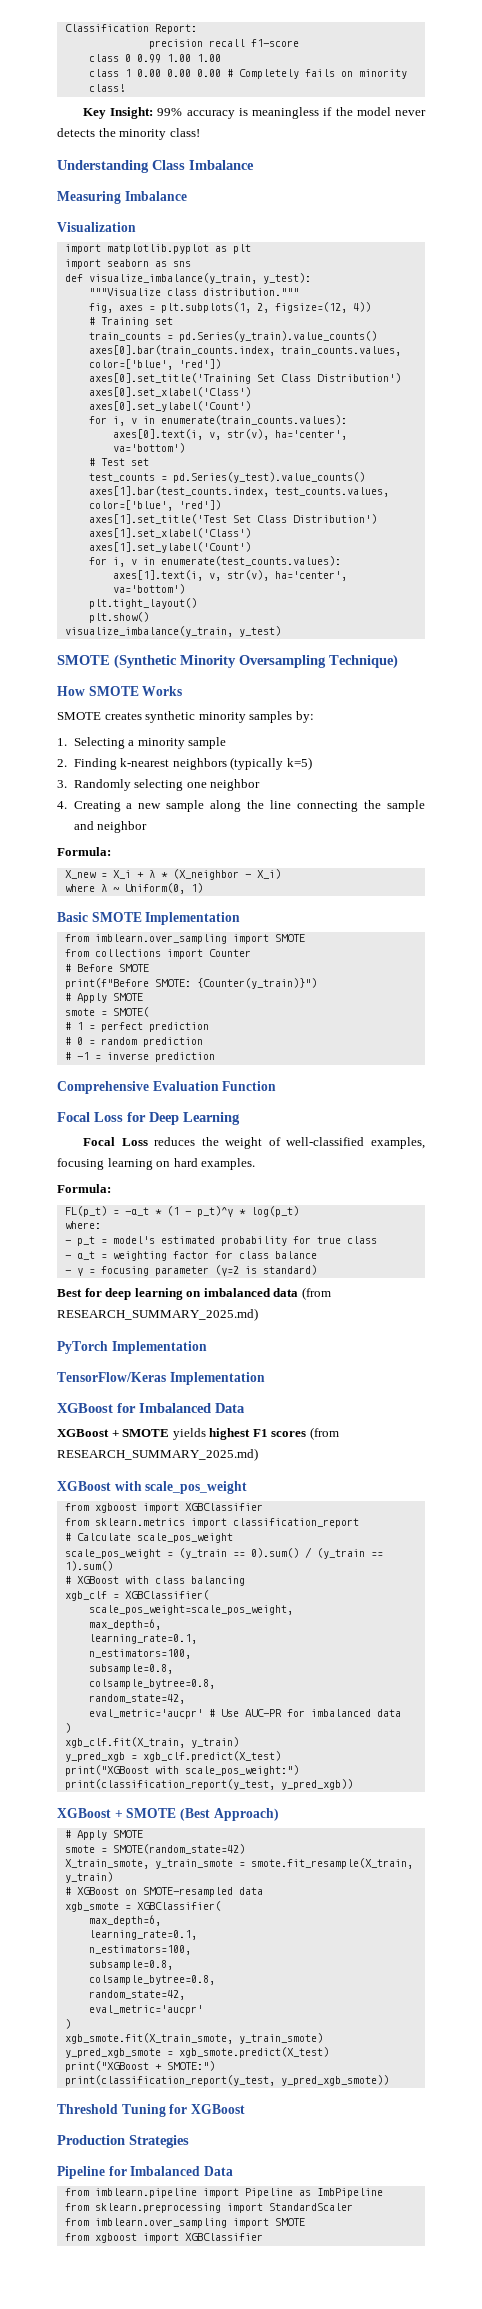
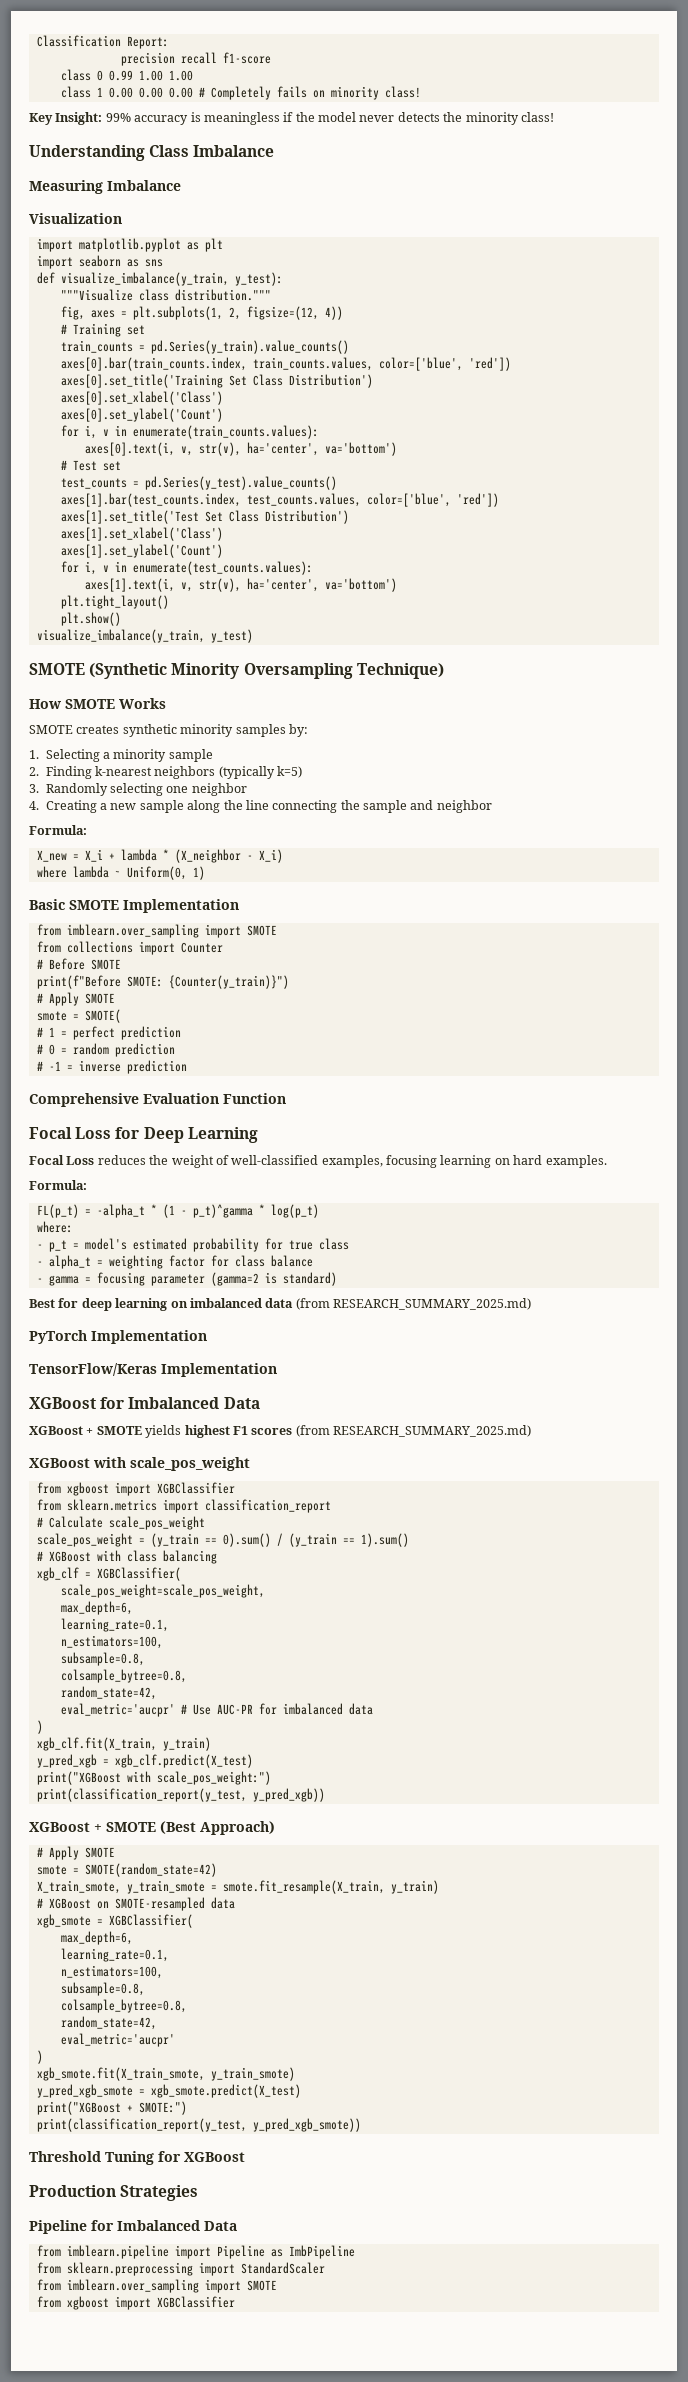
[148,870,155,878] λ -> [120,849,157,861] lambda
[100,884,107,892] λ -> [72,866,109,878] lambda
[124,1207,149,1216] -α_t -> [96,1204,145,1218] -alpha_t
[196,1206,233,1217] p_t)^γ -> [192,1204,253,1218] p_t)^gamma
[76,1251,95,1260] α_t -> [48,1255,91,1269] alpha_t
[76,1268,83,1276] γ -> [48,1275,79,1286] gamma
[214,1265,239,1276] (γ=2 -> [210,1272,259,1286] (gamma=2

